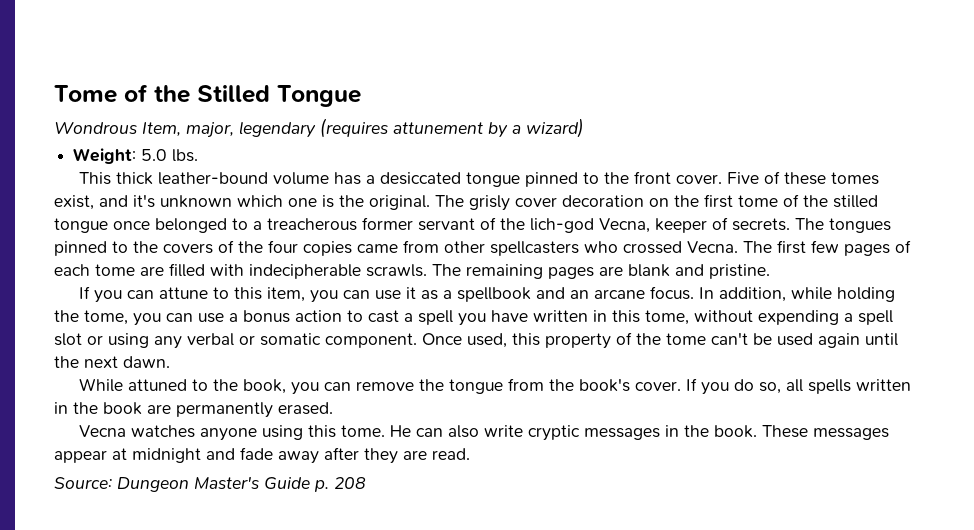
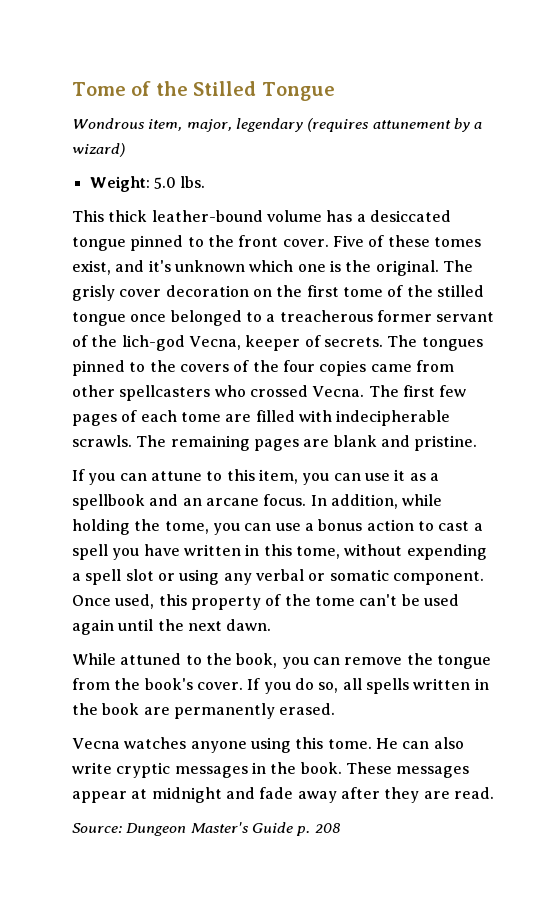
[142,122,181,137] Item, -> [148,119,183,131] item,

